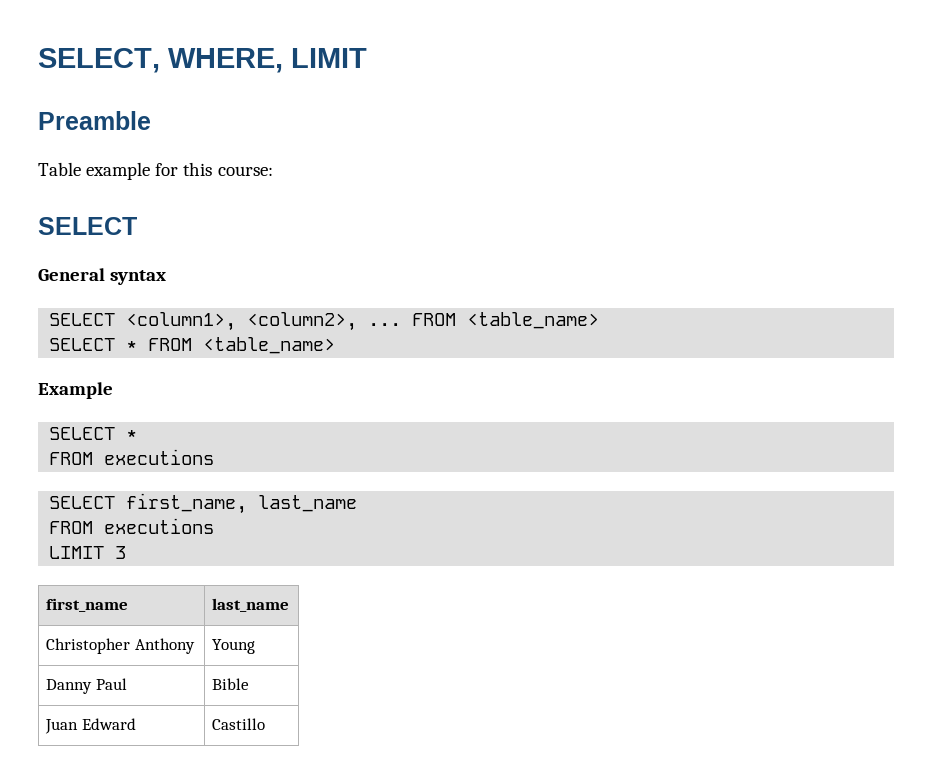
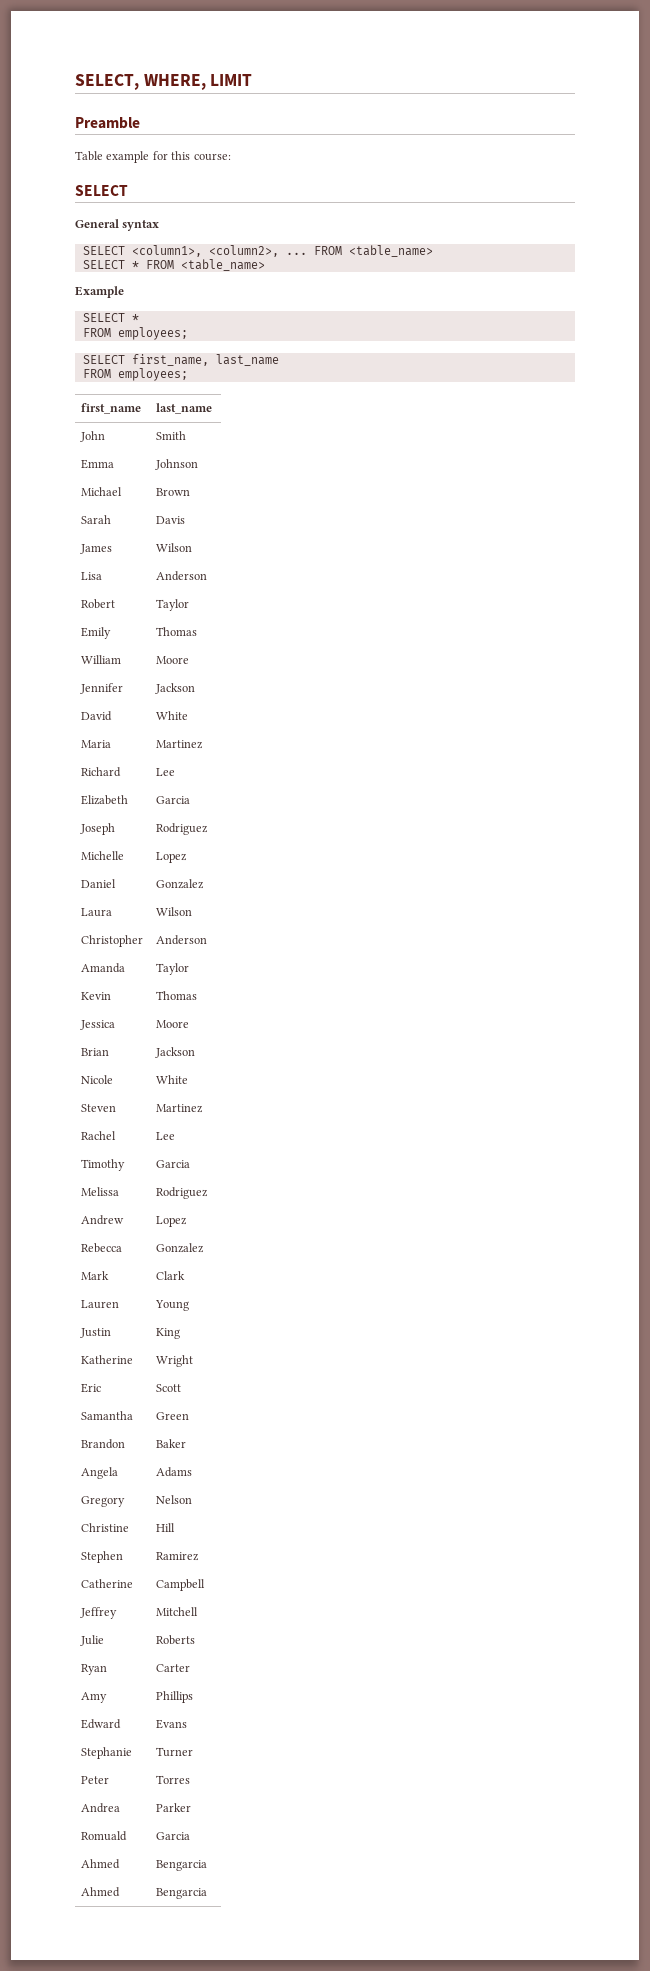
[104,449,215,465] executions -> [117,327,188,340] employees;
[104,518,215,534] [49,546,127,559] executions // LIMIT 3 -> [117,368,188,381] employees;
[46,638,195,654] [212,639,256,654] [46,678,127,694] [212,678,250,690] [45,718,136,734] [212,718,266,730] Christopher Anthony | Young // Danny Paul | Bible // Juan Edward | Castillo -> [80,431,106,442] [156,431,187,440] [81,459,115,469] [155,459,199,470] [81,487,123,496] [156,488,191,496] [81,515,112,524] [156,516,186,524] [80,544,113,554] [156,543,193,552] [81,572,103,580] [156,571,208,581] [81,599,116,609] [156,599,190,611] [81,627,112,639] [156,627,198,636] [81,655,122,664] [156,656,190,664] [80,683,124,694] [155,683,196,694] [81,711,113,721] [156,711,189,720] [81,740,112,748] [156,740,204,749] [81,767,122,777] [156,768,176,776] [81,795,129,805] [156,796,191,804] [80,823,116,835] [156,823,209,835] [81,851,125,860] [156,852,188,863] [81,879,117,888] [156,879,205,889] [81,908,113,917] [156,907,193,916] [81,935,144,947] [156,935,208,945] [81,963,126,973] [156,963,190,975] [81,992,112,1000] [156,991,198,1000] [80,1020,116,1030] [156,1020,190,1028] [81,1048,110,1056] [155,1047,196,1058] [81,1075,114,1084] [156,1075,189,1084] [81,1104,117,1112] [156,1104,204,1113] [81,1131,117,1140] [156,1132,176,1140] [81,1159,126,1171] [156,1160,191,1168] [81,1187,120,1196] [156,1187,209,1199] [81,1215,125,1225] [156,1216,188,1227] [81,1243,123,1253] [156,1243,205,1253] [81,1271,110,1280] [156,1271,186,1280] [81,1300,120,1309] [155,1300,190,1311] [80,1328,112,1338] [156,1328,181,1339] [81,1355,134,1364] [156,1355,194,1367] [81,1383,102,1393] [156,1384,182,1392] [81,1411,134,1420] [156,1412,190,1420] [81,1439,126,1449] [156,1439,187,1448] [81,1467,119,1479] [156,1467,193,1477] [81,1496,126,1507] [156,1495,193,1504] [81,1523,130,1532] [156,1523,176,1532] [81,1551,124,1563] [156,1552,200,1561] [81,1579,134,1588] [156,1579,206,1591] [80,1607,118,1619] [156,1607,199,1616] [80,1635,105,1646] [156,1635,196,1645] [81,1664,108,1675] [156,1664,191,1672] [81,1692,108,1703] [156,1691,194,1703] [81,1719,122,1729] [156,1719,188,1729] [81,1747,133,1759] [156,1747,194,1757] [81,1776,110,1784] [156,1775,191,1784] [81,1803,121,1813] [156,1803,192,1812] [81,1831,128,1841] [156,1832,191,1840] [81,1859,121,1869] [156,1860,208,1871] [81,1887,121,1897] [156,1888,208,1899] John | Smith // Emma | Johnson // Michael | Brown // Sarah | Davis // James | Wilson // Lisa | Anderson // Robert | Taylor // Emily | Thomas // William | Moore // Jennifer | Jackson // David | White // Maria | Martinez // Richard | Lee // Elizabeth | Garcia // Joseph | Rodriguez // Michelle | Lopez // Daniel | Gonzalez // Laura | Wilson // Christopher | Anderson // Amanda | Taylor // Kevin | Thomas // Jessica | Moore // Brian | Jackson // Nicole | White // Steven | Martinez // Rachel | Lee // Timothy | Garcia // Melissa | Rodriguez // Andrew | Lopez // Rebecca | Gonzalez // Mark | Clark // Lauren | Young // Justin | King // Katherine | Wright // Eric | Scott // Samantha | Green // Brandon | Baker // Angela | Adams // Gregory | Nelson // Christine | Hill // Stephen | Ramirez // Catherine | Campbell // Jeffrey | Mitchell // Julie | Roberts // Ryan | Carter // Amy | Phillips // Edward | Evans // Stephanie | Turner // Peter | Torres // Andrea | Parker // Romuald | Garcia // Ahmed | Bengarcia // Ahmed | Bengarcia

